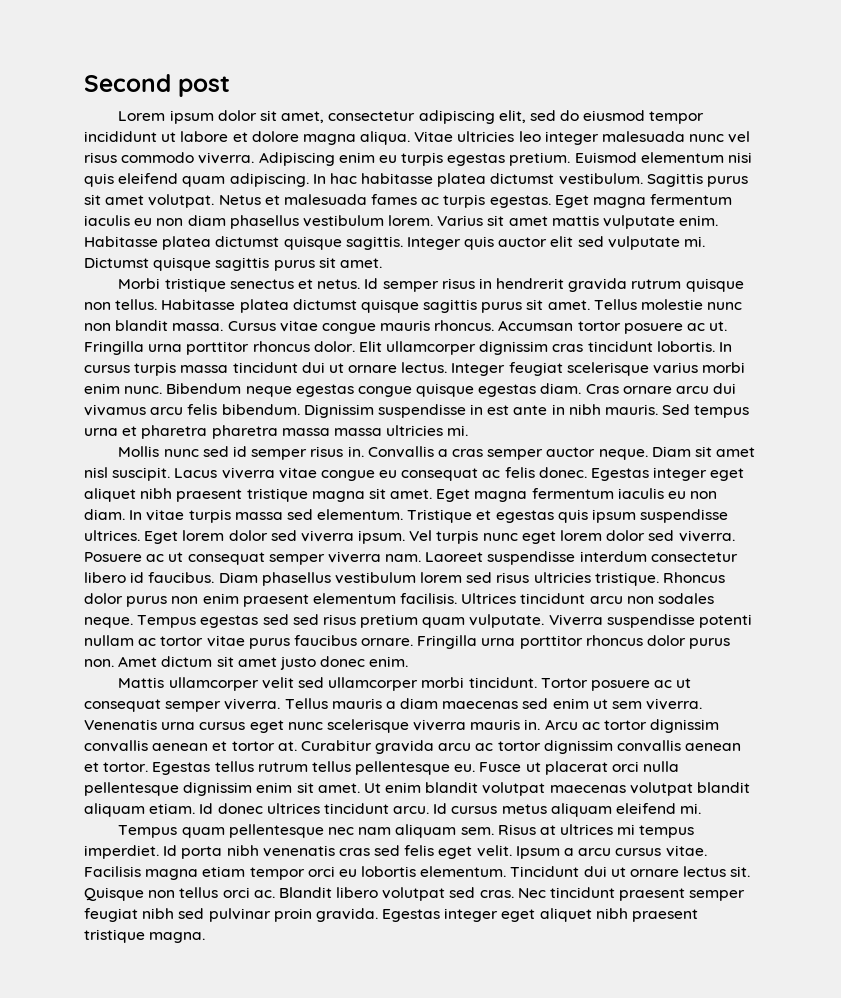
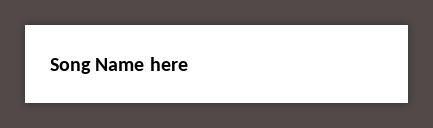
[84,74,230,97] [118,110,705,124] [84,131,751,145] [84,152,753,166] [84,173,749,187] [84,194,733,208] [84,215,719,229] [84,236,706,250] [84,257,382,271] [118,278,744,292] [84,299,743,313] [84,320,728,334] [84,341,733,355] [84,362,746,376] [84,383,737,397] [84,404,750,418] [84,425,469,439] [118,446,756,460] [84,467,745,481] [84,488,718,502] [84,509,729,523] [84,530,735,544] [84,551,738,565] [84,572,726,586] [84,593,715,607] [84,614,753,628] [84,635,731,649] [84,656,409,670] [118,677,692,691] [84,698,703,712] [84,719,720,733] [84,740,742,754] [84,761,680,775] [84,782,751,796] [84,803,702,817] [118,824,695,838] [84,845,707,859] [84,866,751,880] [84,887,746,901] [84,908,699,922] [84,929,206,943] Second post // Lorem ipsum dolor sit amet, consectetur adipiscing elit, sed do eiusmod tempor incididunt ut labore et dolore magna aliqua. Vitae ultricies leo integer malesuada nunc vel risus commodo viverra. Adipiscing enim eu turpis egestas pretium. Euismod elementum nisi quis eleifend quam adipiscing. In hac habitasse platea dictumst vestibulum. Sagittis purus sit amet volutpat. Netus et malesuada fames ac turpis egestas. Eget magna fermentum iaculis eu non diam phasellus vestibulum lorem. Varius sit amet mattis vulputate enim. Habitasse platea dictumst quisque sagittis. Integer quis auctor elit sed vulputate mi. Dictumst quisque sagittis purus sit amet. // Morbi tristique senectus et netus. Id semper risus in hendrerit gravida rutrum quisque non tellus. Habitasse platea dictumst quisque sagittis purus sit amet. Tellus molestie nunc non blandit massa. Cursus vitae congue mauris rhoncus. Accumsan tortor posuere ac ut. Fringilla urna porttitor rhoncus dolor. Elit ullamcorper dignissim cras tincidunt lobortis. In cursus turpis massa tincidunt dui ut ornare lectus. Integer feugiat scelerisque varius morbi enim nunc. Bibendum neque egestas congue quisque egestas diam. Cras ornare arcu dui vivamus arcu felis bibendum. Dignissim suspendisse in est ante in nibh mauris. Sed tempus urna et pharetra pharetra massa massa ultricies mi. // Mollis nunc sed id semper risus in. Convallis a cras semper auctor neque. Diam sit amet nisl suscipit. Lacus viverra vitae congue eu consequat ac felis donec. Egestas integer eget aliquet nibh praesent tristique magna sit amet. Eget magna fermentum iaculis eu non diam. In vitae turpis massa sed elementum. Tristique et egestas quis ipsum suspendisse ultrices. Eget lorem dolor sed viverra ipsum. Vel turpis nunc eget lorem dolor sed viverra. Posuere ac ut consequat semper viverra nam. Laoreet suspendisse interdum consectetur libero id faucibus. Diam phasellus vestibulum lorem sed risus ultricies tristique. Rhoncus dolor purus non enim praesent elementum facilisis. Ultrices tincidunt arcu non sodales neque. Tempus egestas sed sed risus pretium quam vulputate. Viverra suspendisse potenti nullam ac tortor vitae purus faucibus ornare. Fringilla urna porttitor rhoncus dolor purus non. Amet dictum sit amet justo donec enim. // Mattis ullamcorper velit sed ullamcorper morbi tincidunt. Tortor posuere ac ut consequat semper viverra. Tellus mauris a diam maecenas sed enim ut sem viverra. Venenatis urna cursus eget nunc scelerisque viverra mauris in. Arcu ac tortor dignissim convallis aenean et tortor at. Curabitur gravida arcu ac tortor dignissim convallis aenean et tortor. Egestas tellus rutrum tellus pellentesque eu. Fusce ut placerat orci nulla pellentesque dignissim enim sit amet. Ut enim blandit volutpat maecenas volutpat blandit aliquam etiam. Id donec ultrices tincidunt arcu. Id cursus metus aliquam eleifend mi. // Tempus quam pellentesque nec nam aliquam sem. Risus at ultrices mi tempus imperdiet. Id porta nibh venenatis cras sed felis eget velit. Ipsum a arcu cursus vitae. Facilisis magna etiam tempor orci eu lobortis elementum. Tincidunt dui ut ornare lectus sit. Quisque non tellus orci ac. Blandit libero volutpat sed cras. Nec tincidunt praesent semper feugiat nibh sed pulvinar proin gravida. Egestas integer eget aliquet nibh praesent tristique magna. -> [50,57,188,74] Song Name here

